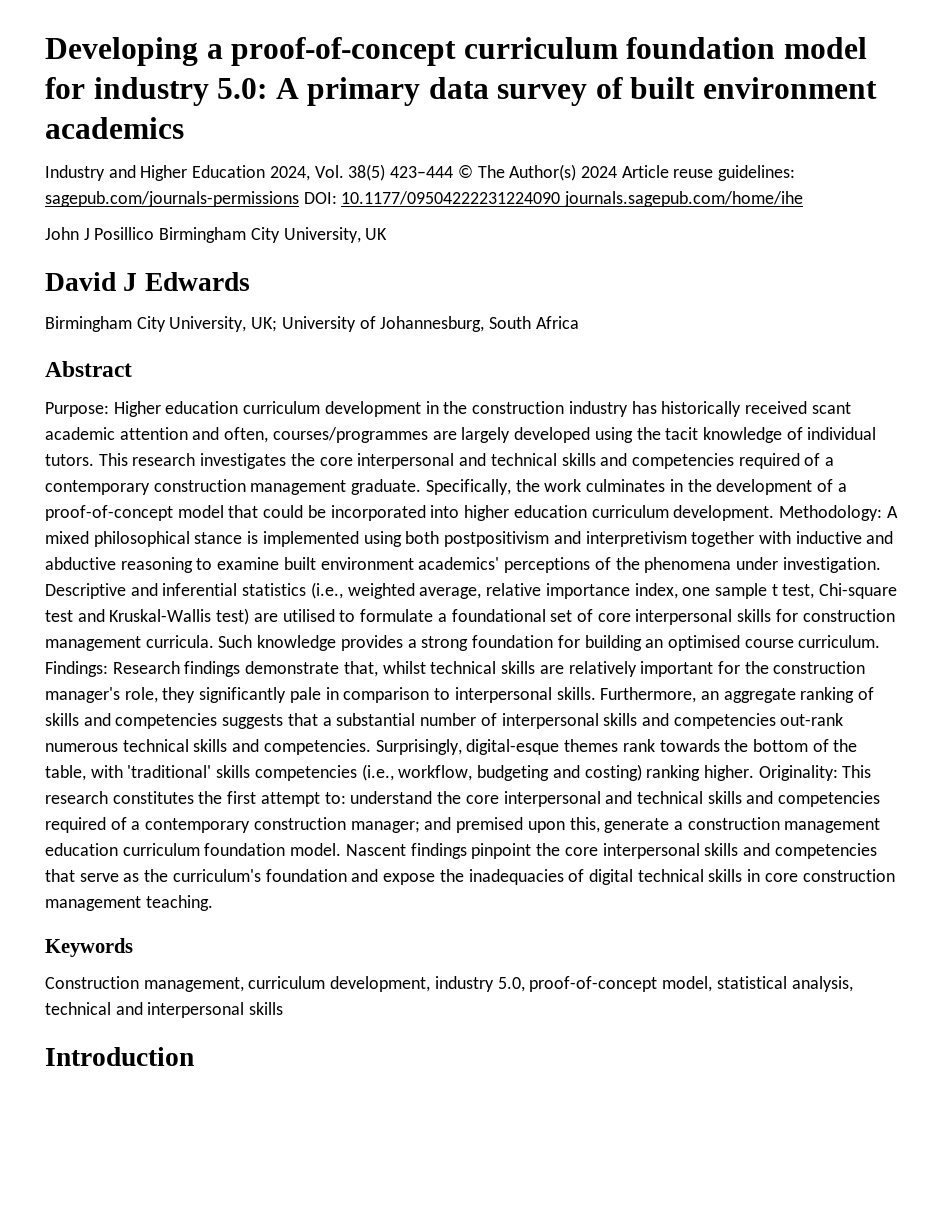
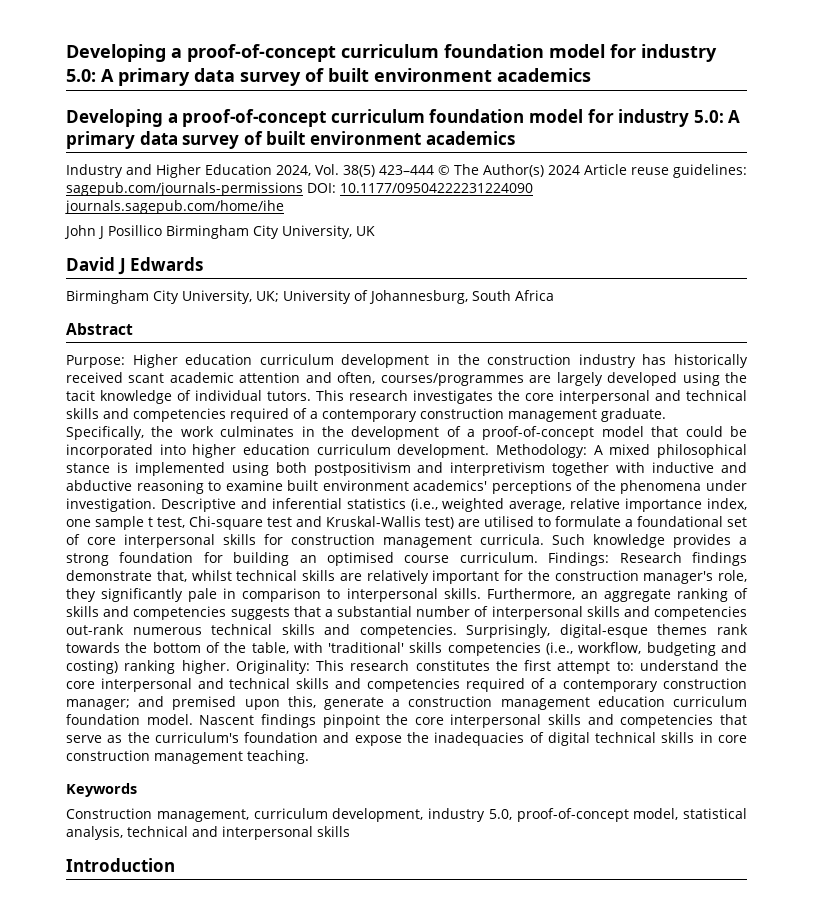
(184, 128) none -> [66,109,741,127] [66,131,515,149] // Developing a proof-of-concept curriculum foundation model for industry 5.0: A primary data survey of built environment academics

